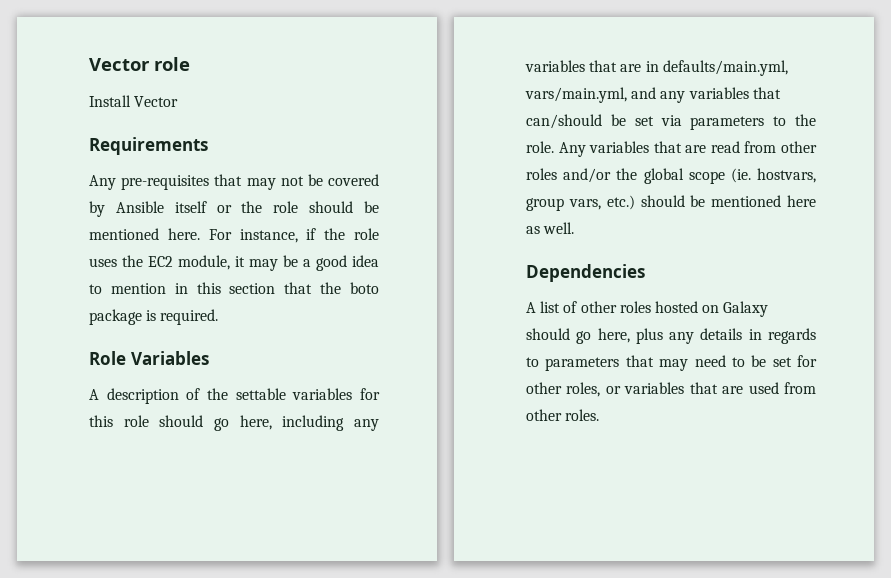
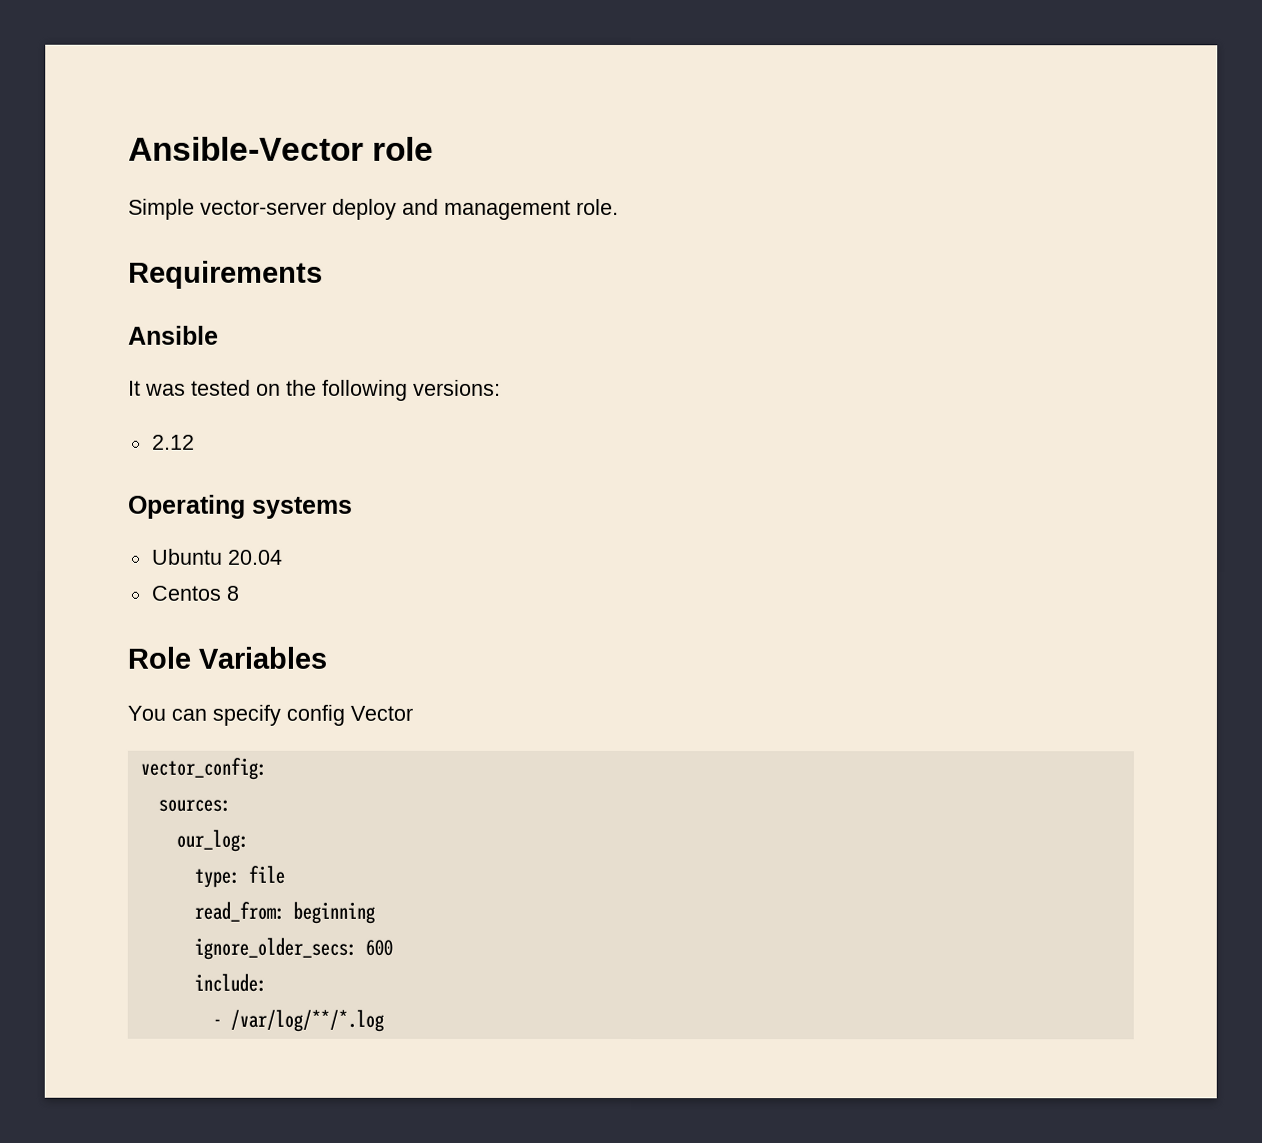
[89,58,150,71] Vector -> [128,136,364,161] Ansible-Vector
[89,95,179,107] [89,137,208,155] [89,174,379,190] [89,201,379,217] [89,228,379,243] [89,255,379,271] [89,282,379,294] [89,309,219,325] [89,351,209,365] [89,388,380,404] [89,415,379,431] [525,60,788,76] [525,87,781,103] [526,114,816,130] [526,141,817,157] [526,168,816,184] [526,195,816,211] [526,222,575,234] [526,264,645,282] [526,301,769,317] [526,328,816,344] [526,355,817,371] [526,382,816,397] [526,409,600,421] Install Vector // Requirements // Any pre-requisites that may not be covered by Ansible itself or the role should be mentioned here. For instance, if the role uses the EC2 module, it may be a good idea to mention in this section that the boto package is required. // Role Variables // A description of the settable variables for this role should go here, including any variables that are in defaults/main.yml, vars/main.yml, and any variables that can/should be set via parameters to the role. Any variables that are read from other roles and/or the global scope (ie. hostvars, group vars, etc.) should be mentioned here as well. // Dependencies // A list of other roles hosted on Galaxy should go here, plus any details in regards to parameters that may need to be set for other roles, or variables that are used from other roles. -> [128,198,619,220] [128,260,323,289] [128,325,219,345] [128,379,501,401] [151,434,195,450] [128,494,353,519] [151,548,283,565] [150,585,239,601] [127,646,327,669] [127,704,413,726] [139,757,267,780] [157,799,231,812] [175,829,249,852] [193,865,285,888] [193,901,375,924] [193,937,393,960] [193,973,267,992] [211,1009,384,1032] Simple vector-server deploy and management role. // Requirements // Ansible // It was tested on the following versions: // 2.12 // Operating systems // Ubuntu 20.04 // Centos 8 // Role Variables // You can specify config Vector // vector_config: // sources: // our_log: // type: file // read_from: beginning // ignore_older_secs: 600 // include: // - /var/log/**/*.log

